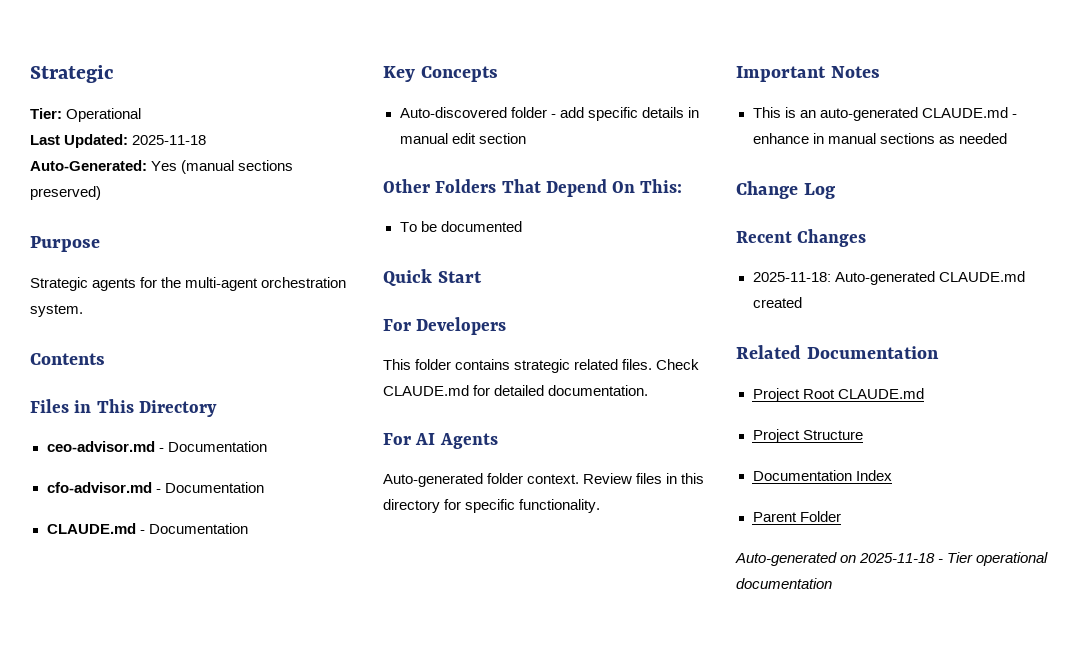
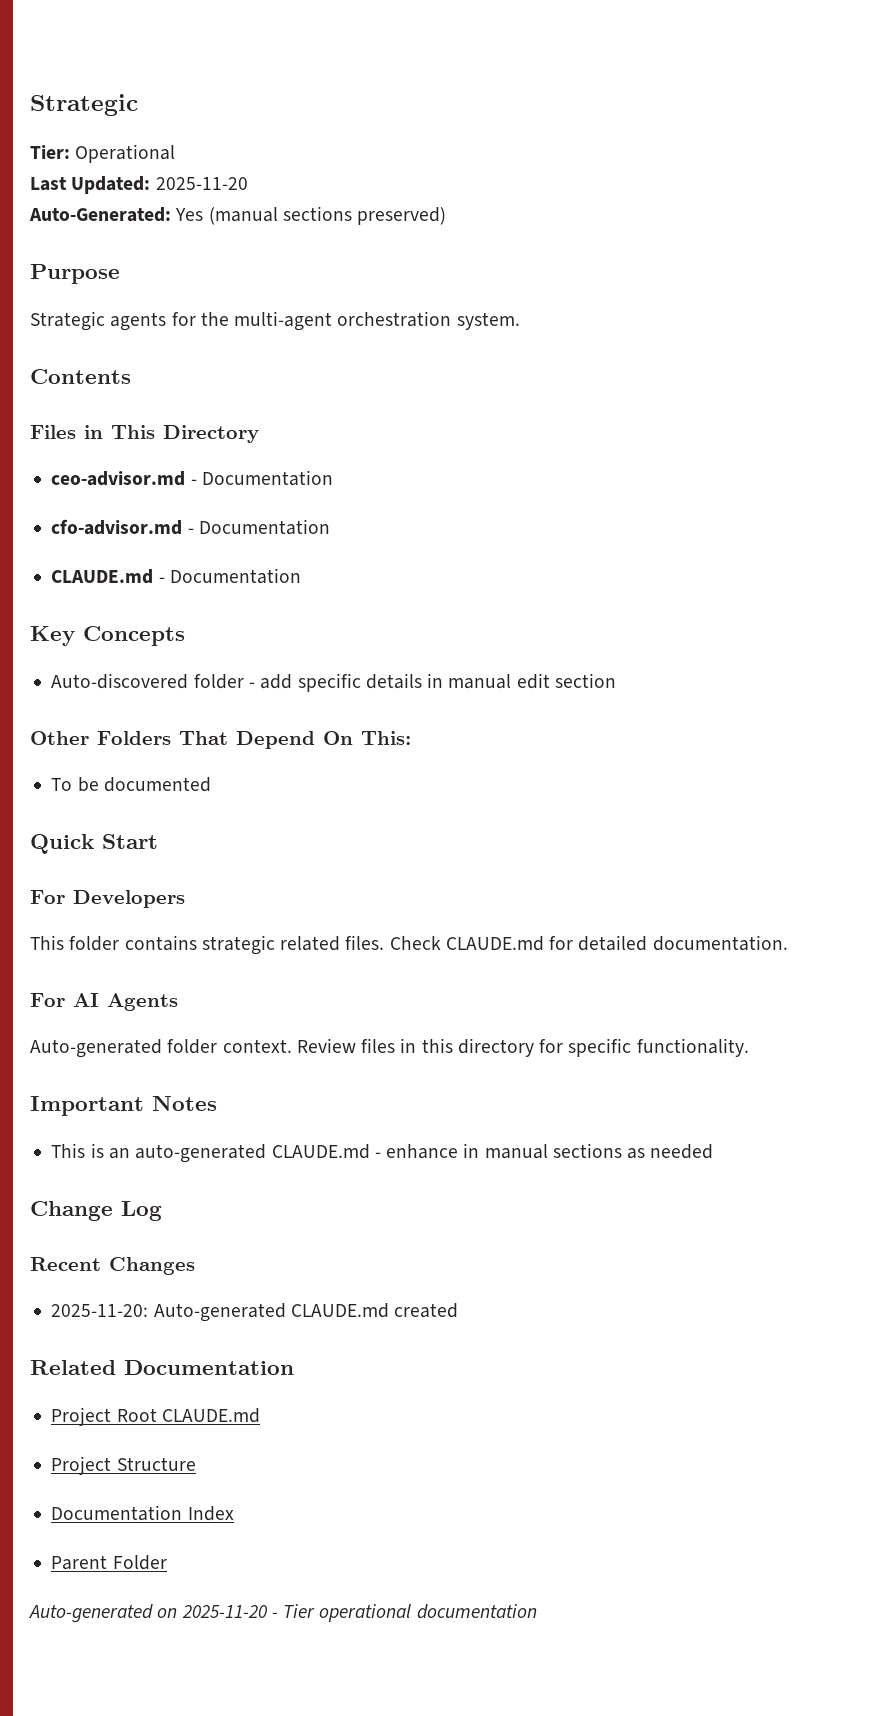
[132,135,207,145] 2025-11-18 -> [155,177,248,190] 2025-11-20
[752,272,831,282] 2025-11-18: -> [51,1304,149,1317] 2025-11-20:
[859,553,936,563] 2025-11-18 -> [181,1605,267,1618] 2025-11-20

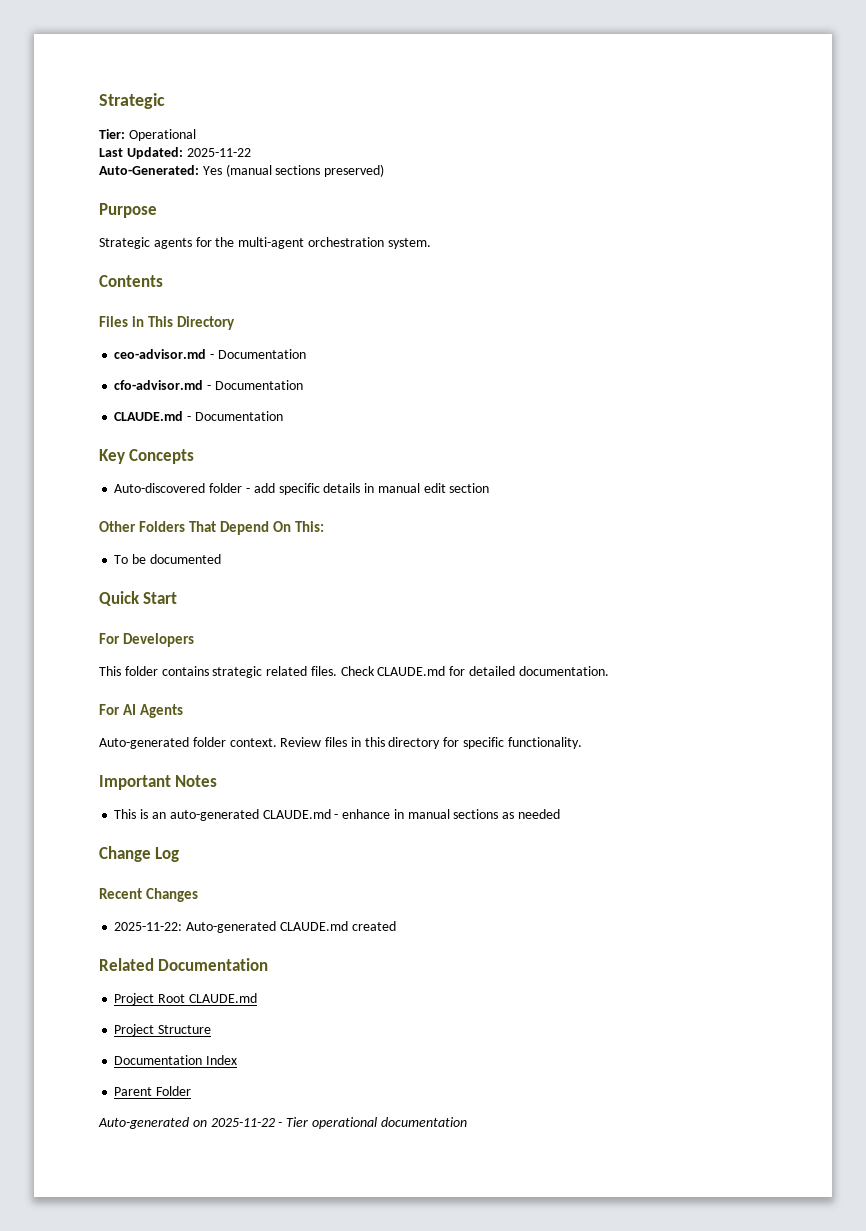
[155,177,248,190] 2025-11-20 -> [186,148,251,157] 2025-11-22
[51,1304,149,1317] 2025-11-20: -> [114,922,183,931] 2025-11-22:
[181,1605,267,1618] 2025-11-20 -> [210,1118,275,1127] 2025-11-22

